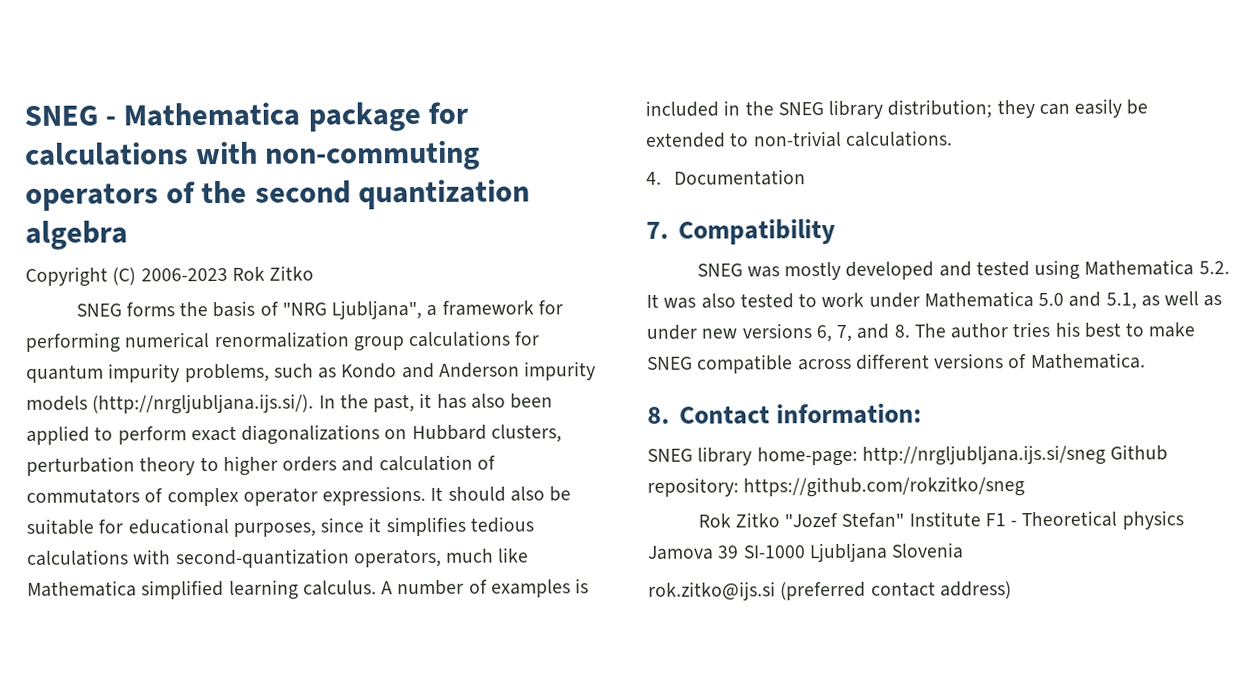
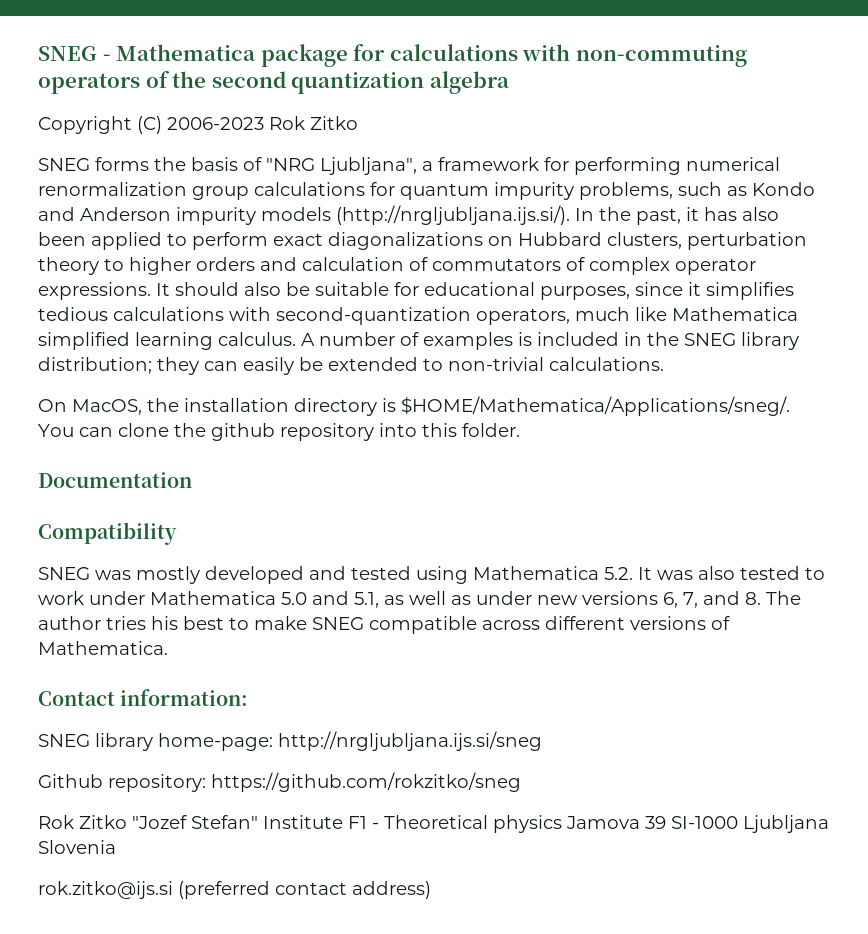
[646,171,662,185] 4. -> [38,396,790,416] [38,423,520,441] On MacOS, the installation directory is $HOME/Mathematica/Applications/sneg/. You can clone the github repository into this folder. //
[646,221,669,239] 7. -> (192, 480) none
[647,406,670,424] 8. -> (168, 648) none
(1106, 455) none -> (542, 741) //

